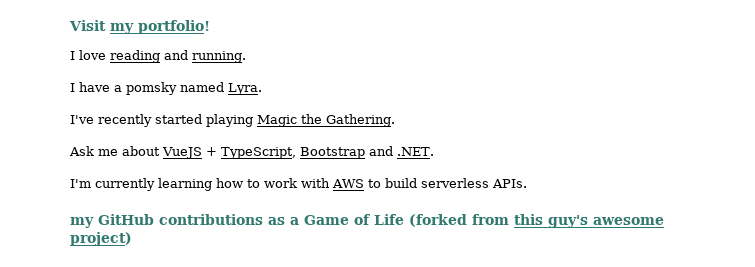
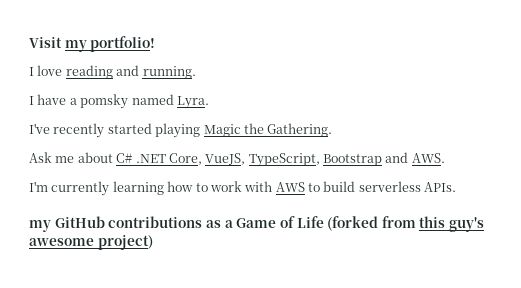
[162,147,217,159] VueJS + -> [116,153,246,165] C# .NET Core, VueJS,
[397,147,434,156] .NET. -> [411,153,445,163] AWS.

